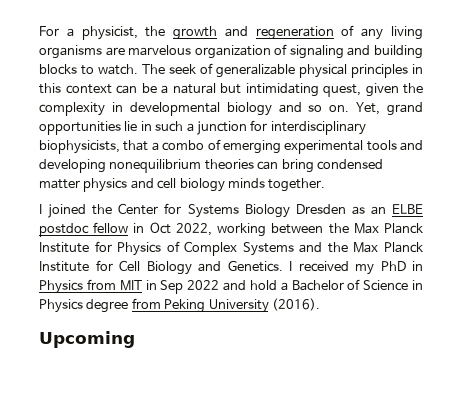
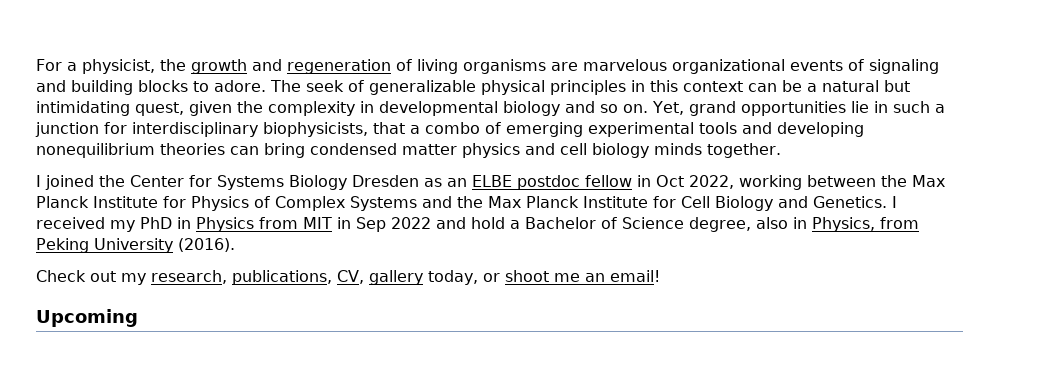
[361,28,384,40] any -> (412, 65) none
[194,45,271,59] organization -> [672,59,843,74] organizational events
[98,64,138,75] watch. -> [214,80,266,92] adore.
[411,280,423,290] [39,299,129,313] in Physics degree -> [689,217,875,232] degree, also in Physics,
(320, 304) none -> [36,270,660,285] // Check out my research, publications, CV, gallery today, or shoot me an email!

